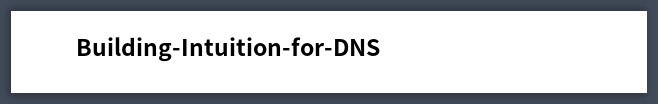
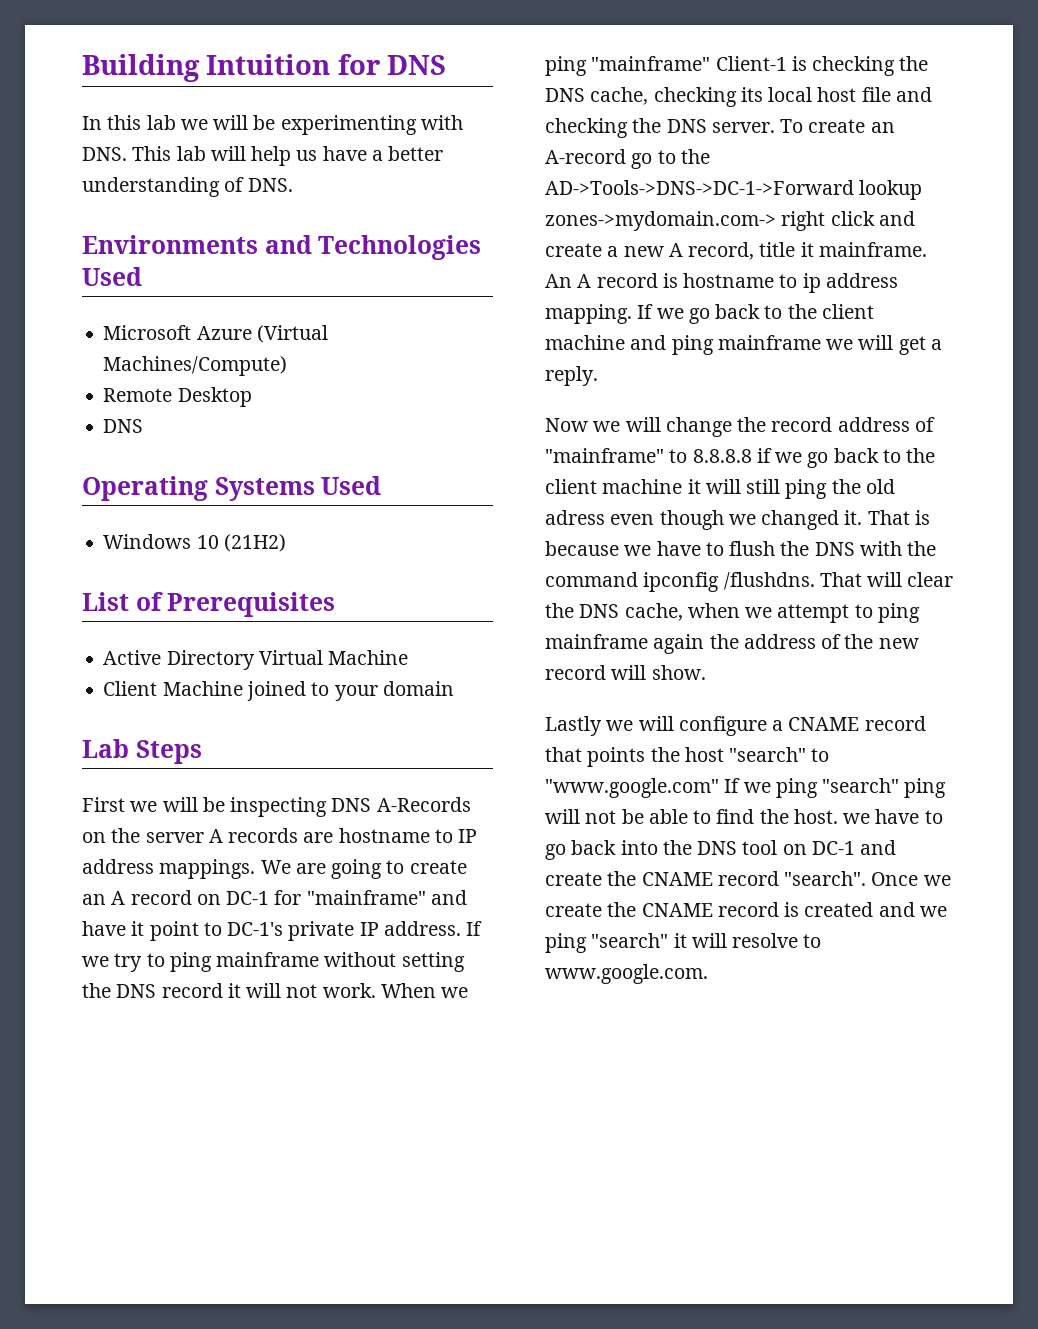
[76,37,380,62] Building-Intuition-for-DNS -> [82,54,447,82] [82,115,463,135] [82,146,444,166] [82,177,293,197] [82,235,482,260] [82,267,142,286] [103,325,328,343] [103,356,288,376] [103,387,252,407] [103,419,144,433] [82,476,382,501] [103,534,286,552] [82,592,336,617] [103,650,409,670] [103,681,454,701] [82,739,202,764] [82,797,471,817] [82,828,478,843] [82,859,467,879] [82,890,467,905] [82,921,483,941] [82,952,465,972] [82,983,469,998] [545,56,929,76] [545,87,932,107] [545,118,895,138] [545,149,710,169] [545,180,923,200] [545,211,915,231] [545,242,927,260] [545,273,898,293] [545,304,874,324] [545,335,942,355] [545,366,598,386] [545,417,935,437] [545,448,936,468] [545,479,895,499] [545,510,930,530] [545,541,937,556] [545,572,954,592] [545,603,920,623] [545,634,919,654] [545,665,706,680] [545,716,926,736] [545,747,830,767] [545,778,947,798] [545,809,943,824] [545,840,897,860] [545,871,951,886] [545,902,947,917] [545,933,822,953] [545,964,708,984] Building Intuition for DNS // In this lab we will be experimenting with DNS. This lab will help us have a better understanding of DNS. // Environments and Technologies Used // Microsoft Azure (Virtual Machines/Compute) // Remote Desktop // DNS // Operating Systems Used // Windows 10 (21H2) // List of Prerequisites // Active Directory Virtual Machine // Client Machine joined to your domain // Lab Steps // First we will be inspecting DNS A-Records on the server A records are hostname to IP address mappings. We are going to create an A record on DC-1 for "mainframe" and have it point to DC-1's private IP address. If we try to ping mainframe without setting the DNS record it will not work. When we ping "mainframe" Client-1 is checking the DNS cache, checking its local host file and checking the DNS server. To create an A-record go to the AD->Tools->DNS->DC-1->Forward lookup zones->mydomain.com-> right click and create a new A record, title it mainframe. An A record is hostname to ip address mapping. If we go back to the client machine and ping mainframe we will get a reply. // Now we will change the record address of "mainframe" to 8.8.8.8 if we go back to the client machine it will still ping the old adress even though we changed it. That is because we have to flush the DNS with the command ipconfig /flushdns. That will clear the DNS cache, when we attempt to ping mainframe again the address of the new record will show. // Lastly we will configure a CNAME record that points the host "search" to "www.google.com" If we ping "search" ping will not be able to find the host. we have to go back into the DNS tool on DC-1 and create the CNAME record "search". Once we create the CNAME record is created and we ping "search" it will resolve to www.google.com.

